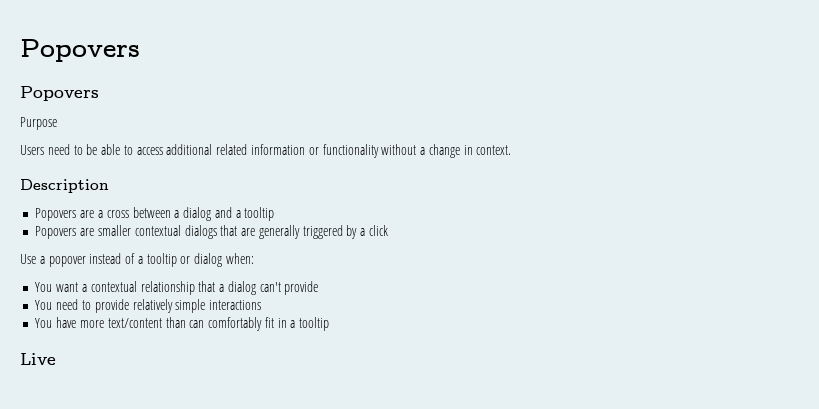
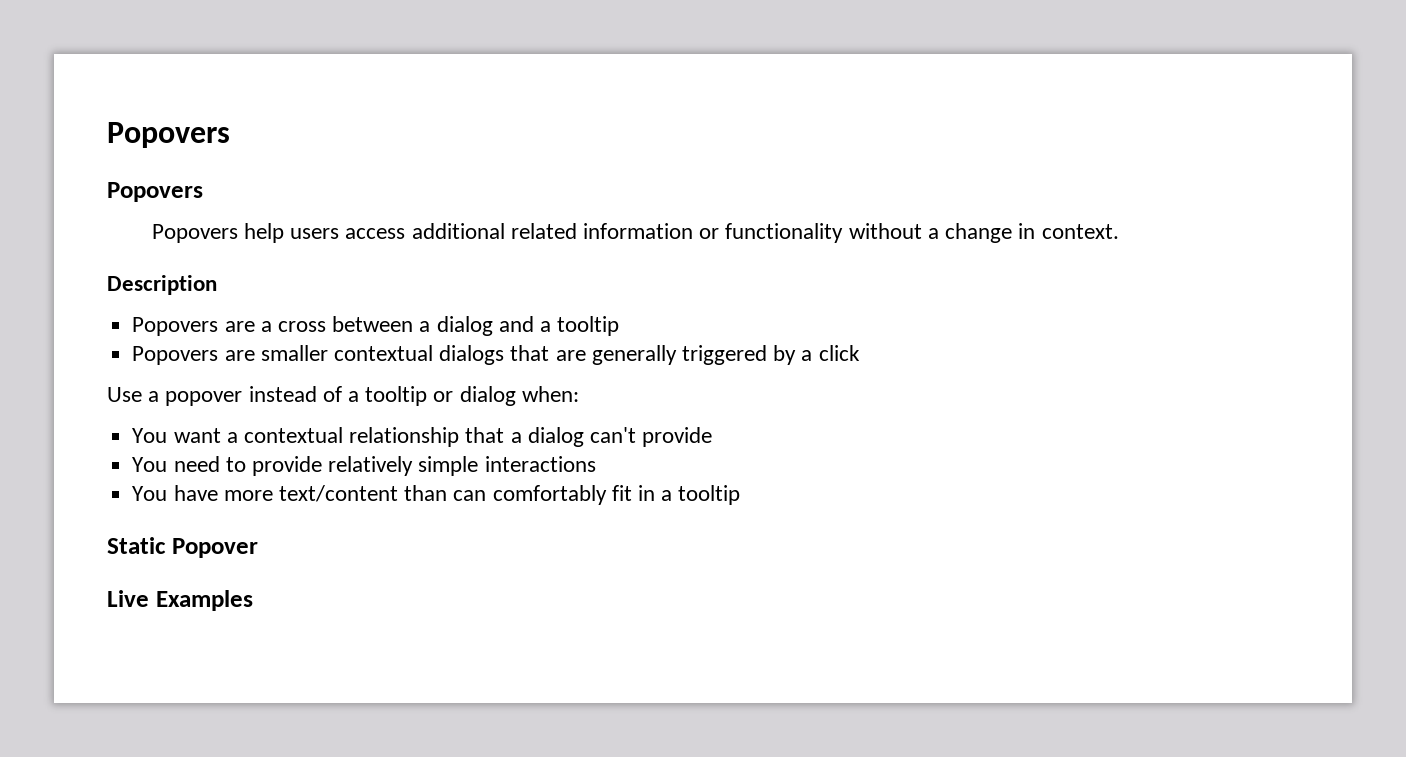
[20,117,57,130] [20,144,133,155] Purpose // Users need to be able to -> [151,223,340,243] Popovers help users
(330, 324) none -> [107,537,258,558] // Static Popover
(56, 359) none -> [155,590,253,611] Examples

